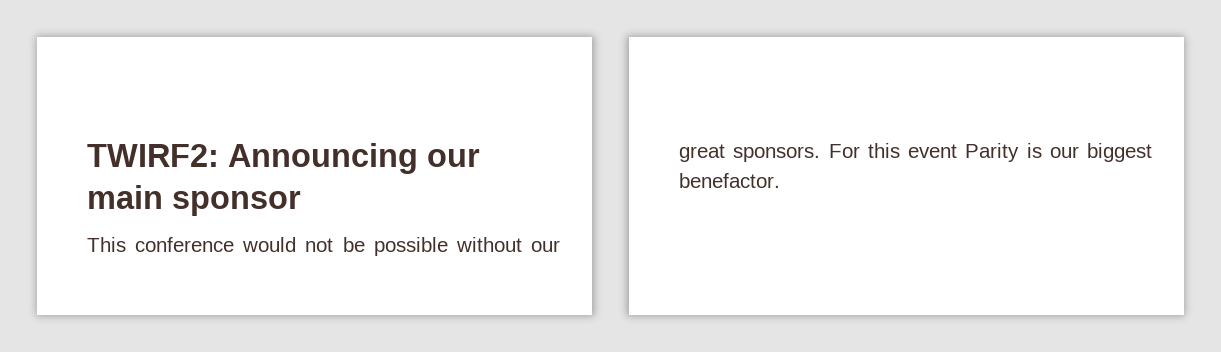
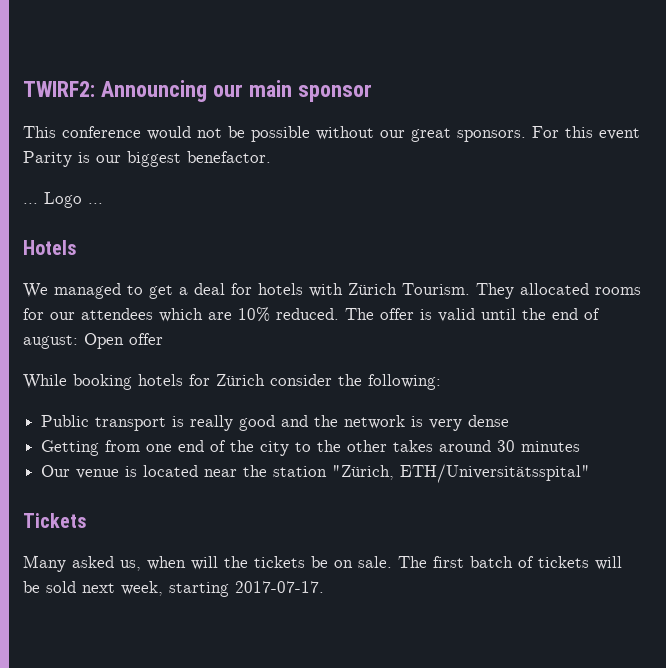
(780, 180) none -> [23,192,103,208] [23,240,77,255] [23,283,641,299] [23,307,600,322] [23,333,163,349] [23,374,441,390] [41,415,510,431] [41,440,581,456] [41,464,591,483] [23,513,87,528] [23,555,622,572] [23,581,324,597] // ... Logo ... // Hotels // We managed to get a deal for hotels with Zürich Tourism. They allocated rooms for our attendees which are 10% reduced. The offer is valid until the end of august: Open offer // While booking hotels for Zürich consider the following: // Public transport is really good and the network is very dense // Getting from one end of the city to the other takes around 30 minutes // Our venue is located near the station "Zürich, ETH/Universitätsspital" // Tickets // Many asked us, when will the tickets be on sale. The first batch of tickets will be sold next week, starting 2017-07-17.

